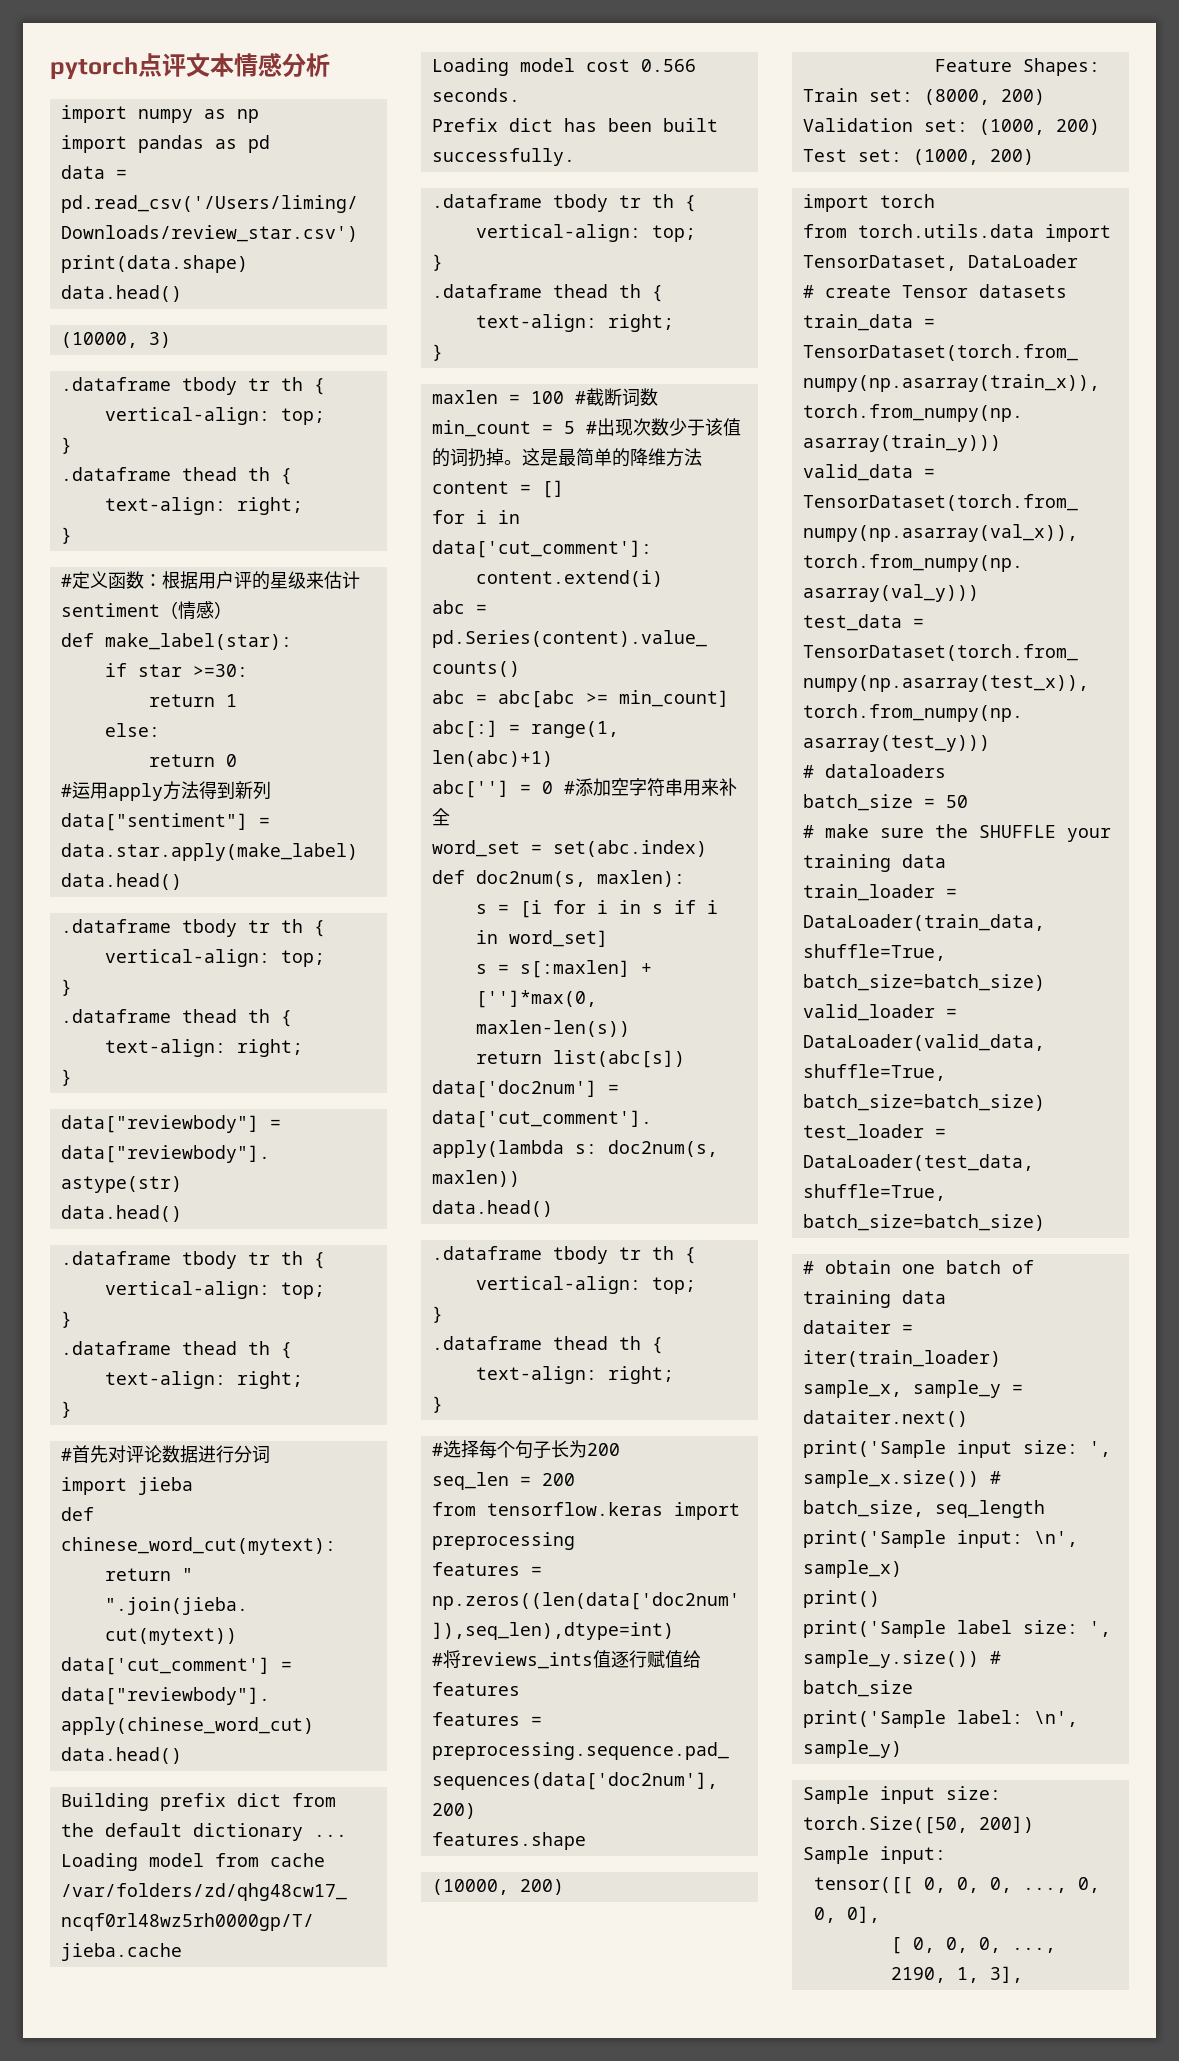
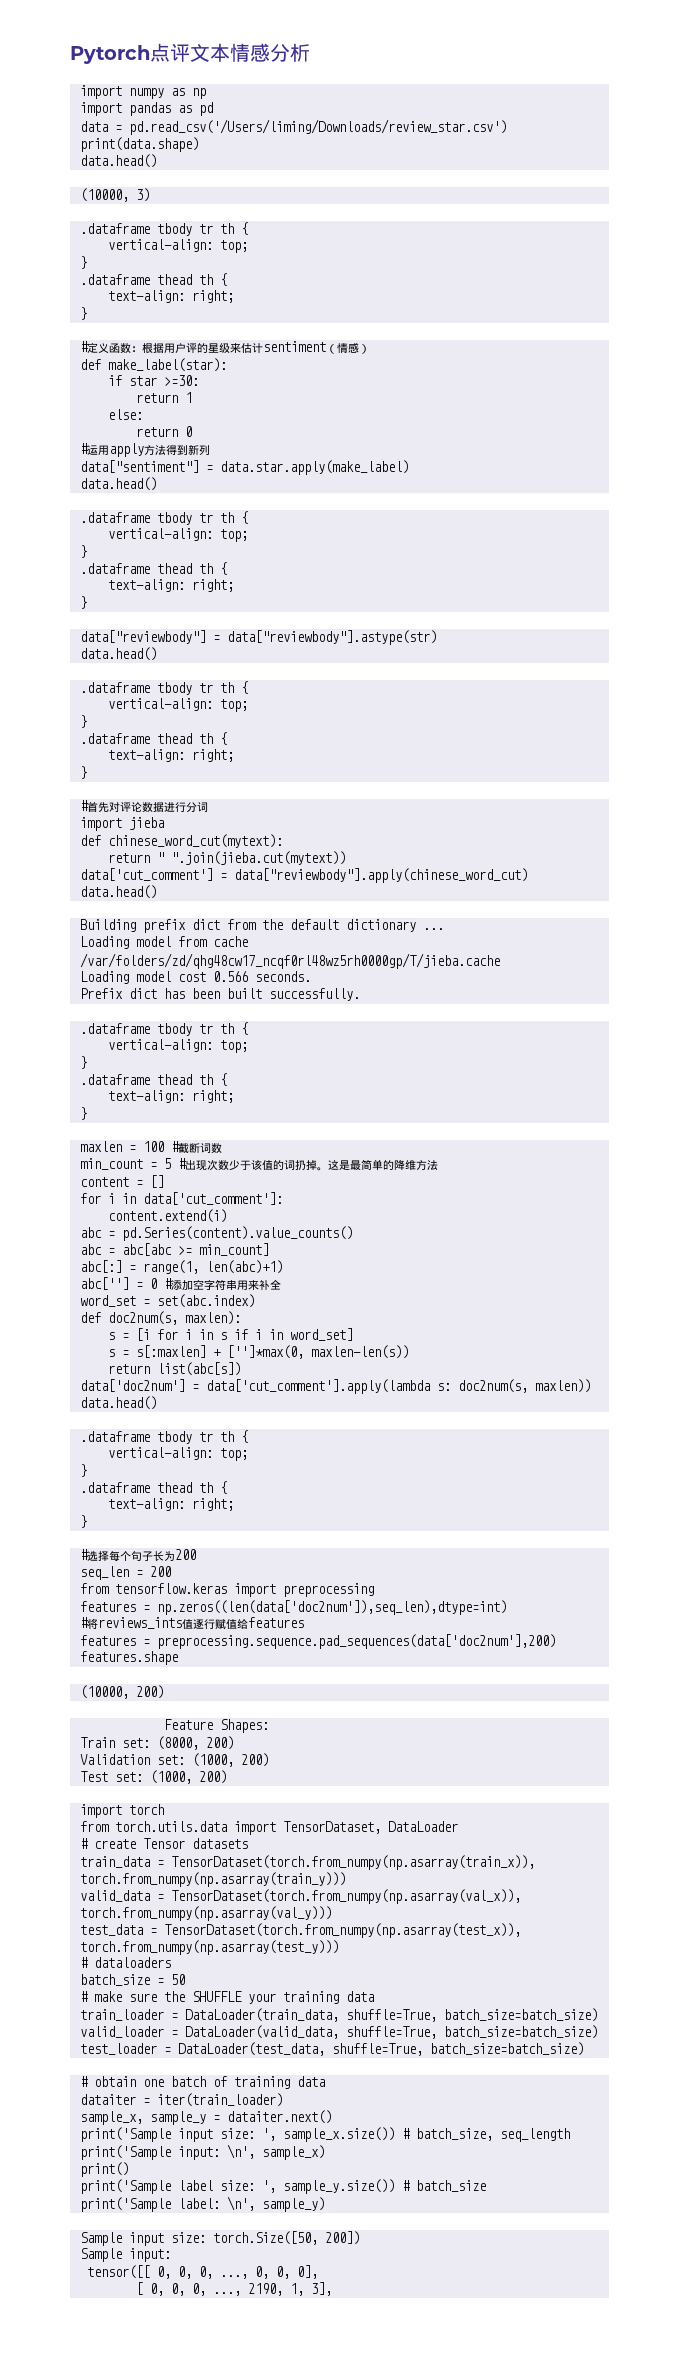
[50,57,138,79] pytorch -> [70,45,150,64] Pytorch

